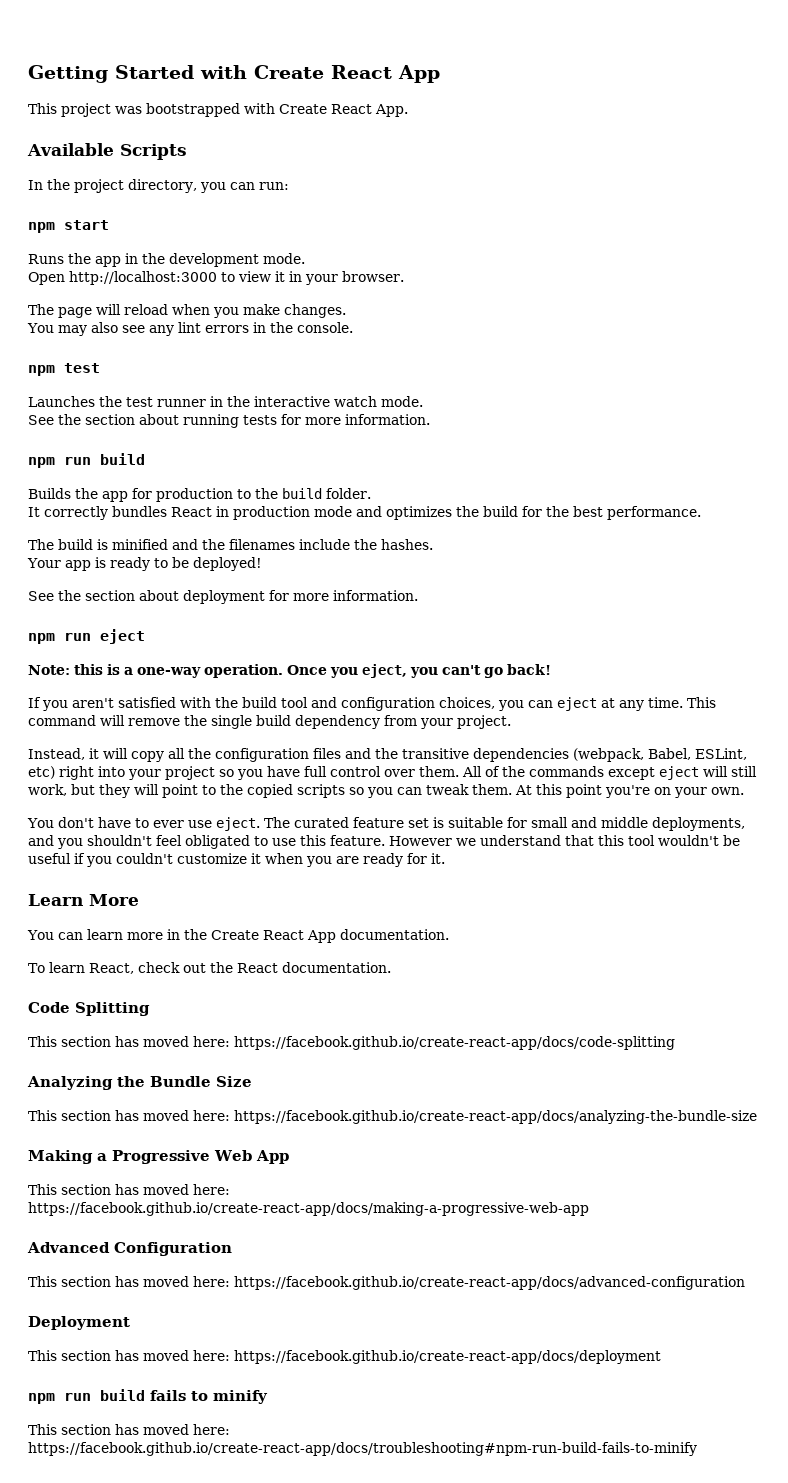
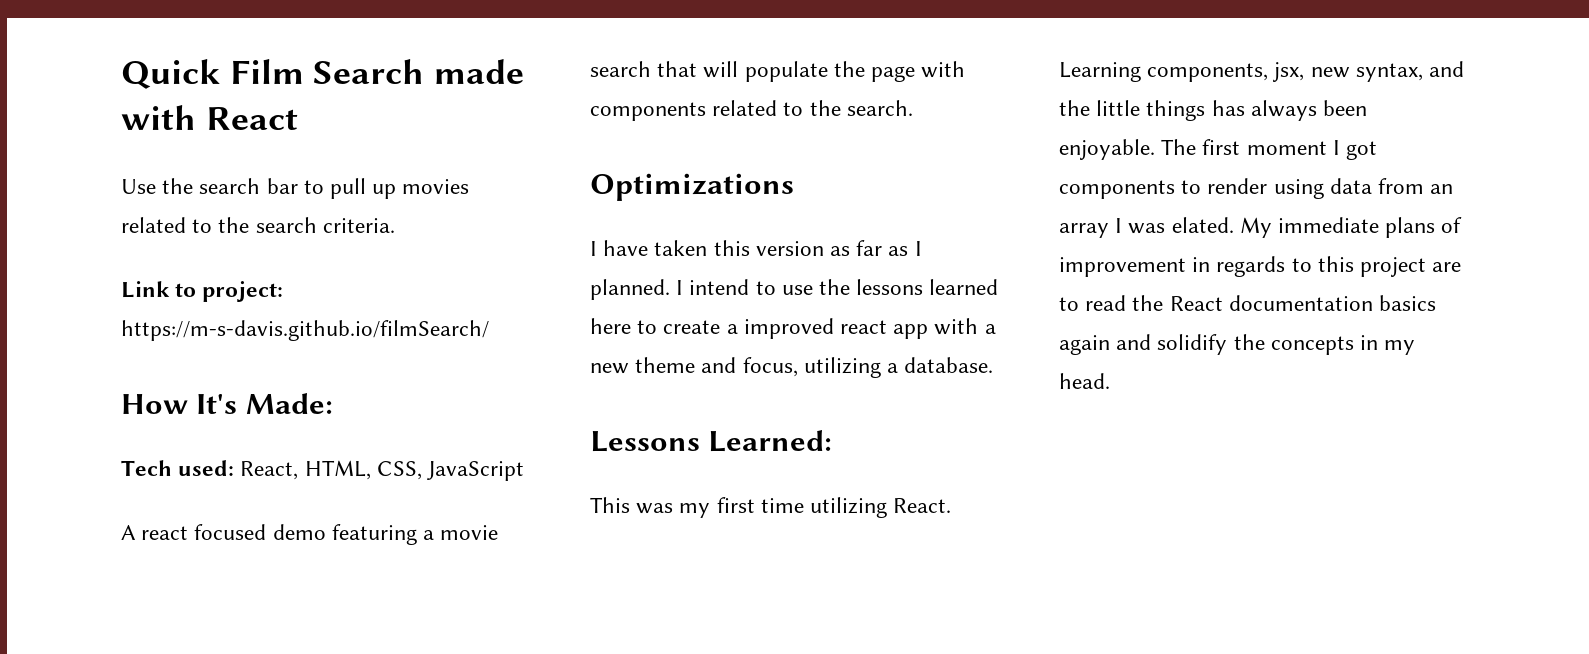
[28,65,440,83] [28,103,408,117] [27,143,187,160] [28,179,289,193] [28,220,109,233] [28,253,305,267] [28,271,404,285] [28,304,346,318] [27,322,353,336] [28,363,100,376] [28,396,423,407] [28,414,430,428] [28,453,145,468] [28,488,371,502] [28,506,701,520] [28,539,433,550] [27,557,262,571] [28,590,418,604] [28,629,145,644] [28,664,551,678] [28,697,716,711] [28,715,511,729] [28,748,747,762] [28,766,757,780] [28,784,744,798] [27,817,745,831] [28,835,740,849] [28,853,445,867] [28,894,139,906] [27,929,449,943] [28,962,391,974] [28,1002,150,1016] [28,1036,675,1050] [27,1076,252,1090] [28,1110,757,1124] [28,1150,289,1164] [28,1184,230,1195] [28,1202,589,1216] [27,1242,232,1256] [28,1276,745,1290] [28,1316,130,1330] [28,1350,661,1364] [28,1389,268,1404] [28,1424,230,1435] [28,1442,697,1456] Getting Started with Create React App // This project was bootstrapped with Create React App. // Available Scripts // In the project directory, you can run: // npm start // Runs the app in the development mode. // Open http://localhost:3000 to view it in your browser. // The page will reload when you make changes. // You may also see any lint errors in the console. // npm test // Launches the test runner in the interactive watch mode. // See the section about running tests for more information. // npm run build // Builds the app for production to the build folder. // It correctly bundles React in production mode and optimizes the build for the best performance. // The build is minified and the filenames include the hashes. // Your app is ready to be deployed! // See the section about deployment for more information. // npm run eject // Note: this is a one-way operation. Once you eject, you can't go back! // If you aren't satisfied with the build tool and configuration choices, you can eject at any time. This command will remove the single build dependency from your project. // Instead, it will copy all the configuration files and the transitive dependencies (webpack, Babel, ESLint, etc) right into your project so you have full control over them. All of the commands except eject will still work, but they will point to the copied scripts so you can tweak them. At this point you're on your own. // You don't have to ever use eject. The curated feature set is suitable for small and middle deployments, and you shouldn't feel obligated to use this feature. However we understand that this tool wouldn't be useful if you couldn't customize it when you are ready for it. // Learn More // You can learn more in the Create React App documentation. // To learn React, check out the React documentation. // Code Splitting // This section has moved here: https://facebook.github.io/create-react-app/docs/code-splitting // Analyzing the Bundle Size // This section has moved here: https://facebook.github.io/create-react-app/docs/analyzing-the-bundle-size // Making a Progressive Web App // This section has moved here: https://facebook.github.io/create-react-app/docs/making-a-progressive-web-app // Advanced Configuration // This section has moved here: https://facebook.github.io/create-react-app/docs/advanced-configuration // Deployment // This section has moved here: https://facebook.github.io/create-react-app/docs/deployment // npm run build fails to minify // This section has moved here: https://facebook.github.io/create-react-app/docs/troubleshooting#npm-run-build-fails-to-minify -> [121,59,525,89] [121,105,298,130] [121,178,470,199] [121,217,395,233] [121,281,284,302] [121,320,489,341] [121,393,333,414] [121,460,525,481] [121,524,499,545] [590,61,966,82] [590,100,913,121] [590,173,794,201] [590,240,922,256] [590,279,999,300] [590,318,996,339] [590,357,994,378] [590,430,833,452] [590,497,952,518] [1059,61,1465,82] [1059,100,1368,121] [1059,139,1378,160] [1059,178,1454,199] [1059,217,1463,238] [1059,256,1462,277] [1059,295,1437,311] [1059,334,1416,355] [1059,373,1110,389] Quick Film Search made with React // Use the search bar to pull up movies related to the search criteria. // Link to project: https://m-s-davis.github.io/filmSearch/ // How It's Made: // Tech used: React, HTML, CSS, JavaScript // A react focused demo featuring a movie search that will populate the page with components related to the search. // Optimizations // I have taken this version as far as I planned. I intend to use the lessons learned here to create a improved react app with a new theme and focus, utilizing a database. // Lessons Learned: // This was my first time utilizing React. Learning components, jsx, new syntax, and the little things has always been enjoyable. The first moment I got components to render using data from an array I was elated. My immediate plans of improvement in regards to this project are to read the React documentation basics again and solidify the concepts in my head.

